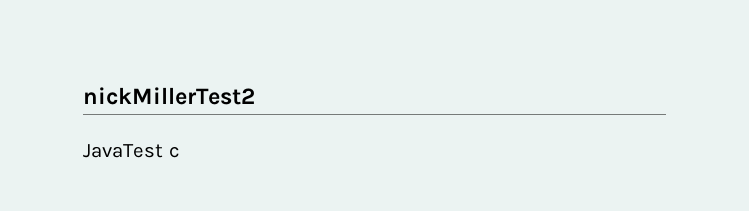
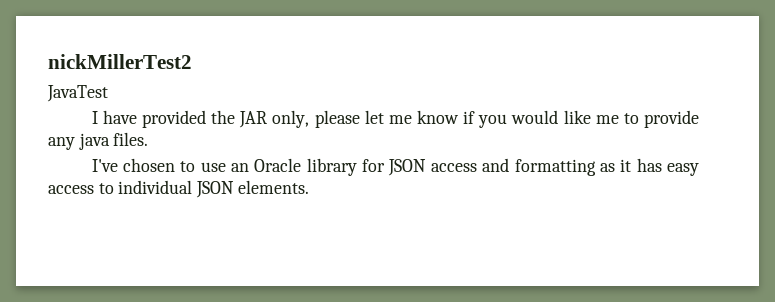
[168,146,180,158] c -> [91,110,700,128] [48,132,149,150] [91,158,700,176] [48,180,309,198] // I have provided the JAR only, please let me know if you would like me to provide any java files. // I've chosen to use an Oracle library for JSON access and formatting as it has easy access to individual JSON elements.

